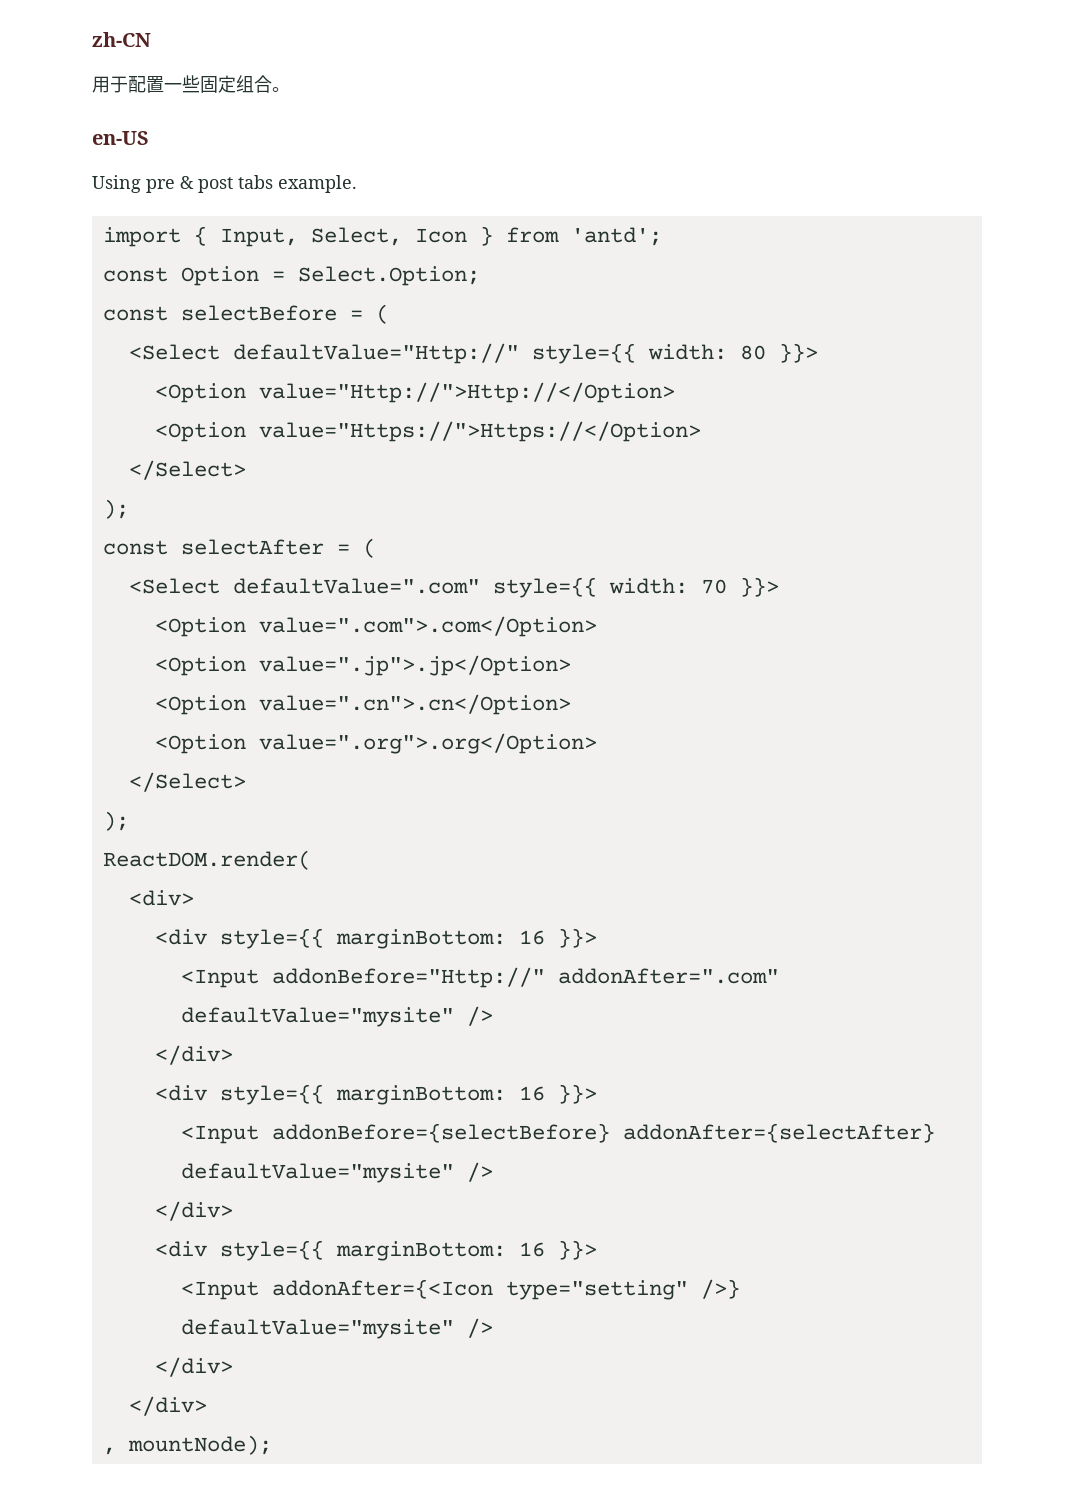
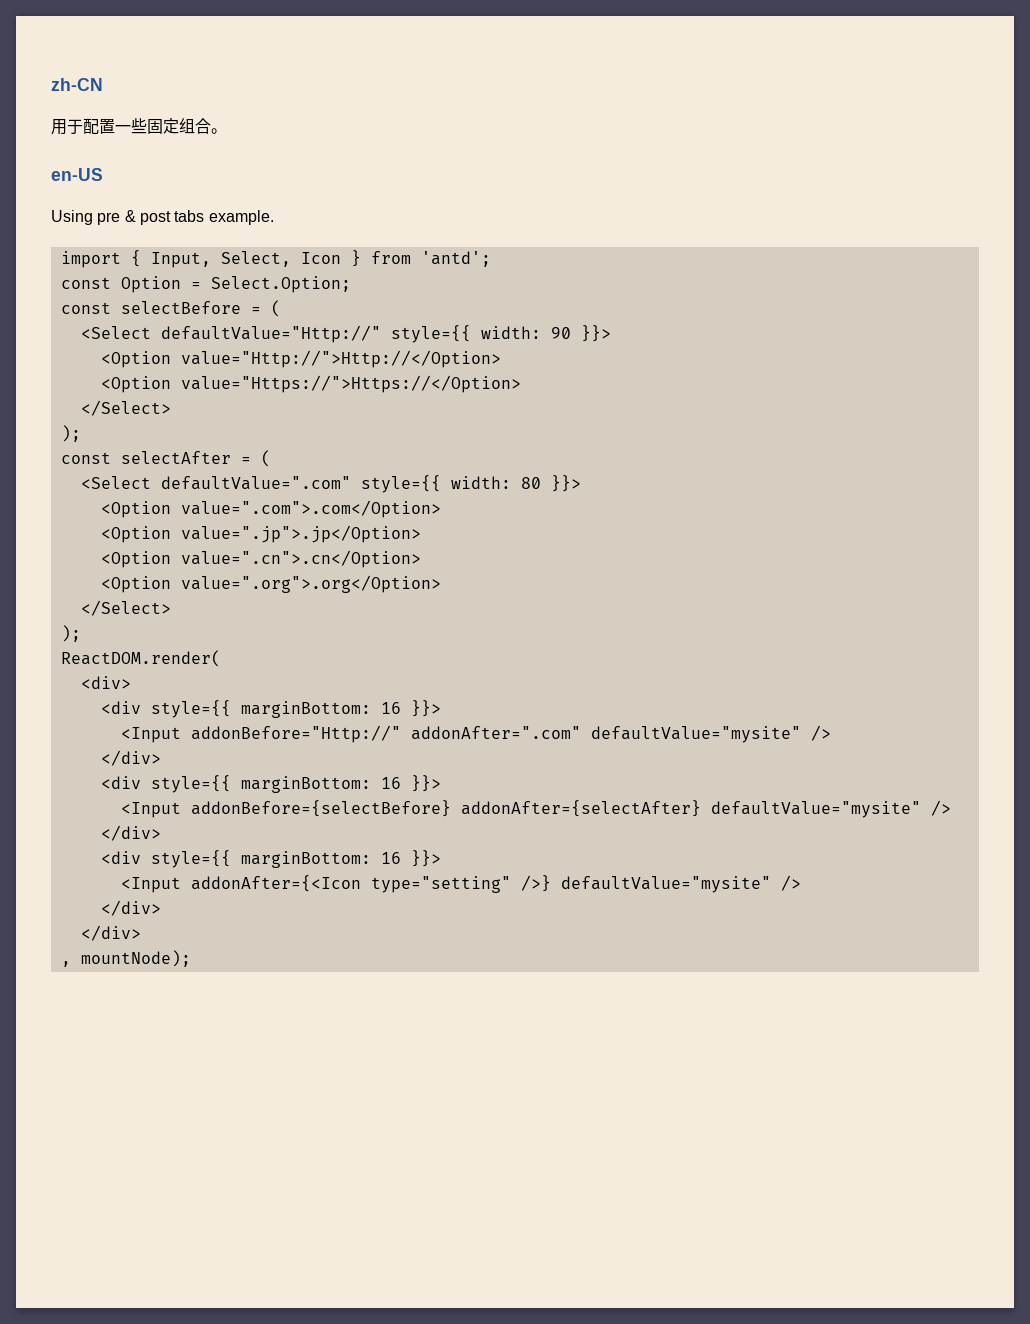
[739,345,766,360] 80 -> [550,327,571,339] 90
[700,579,727,594] 70 -> [520,477,541,489] 80

